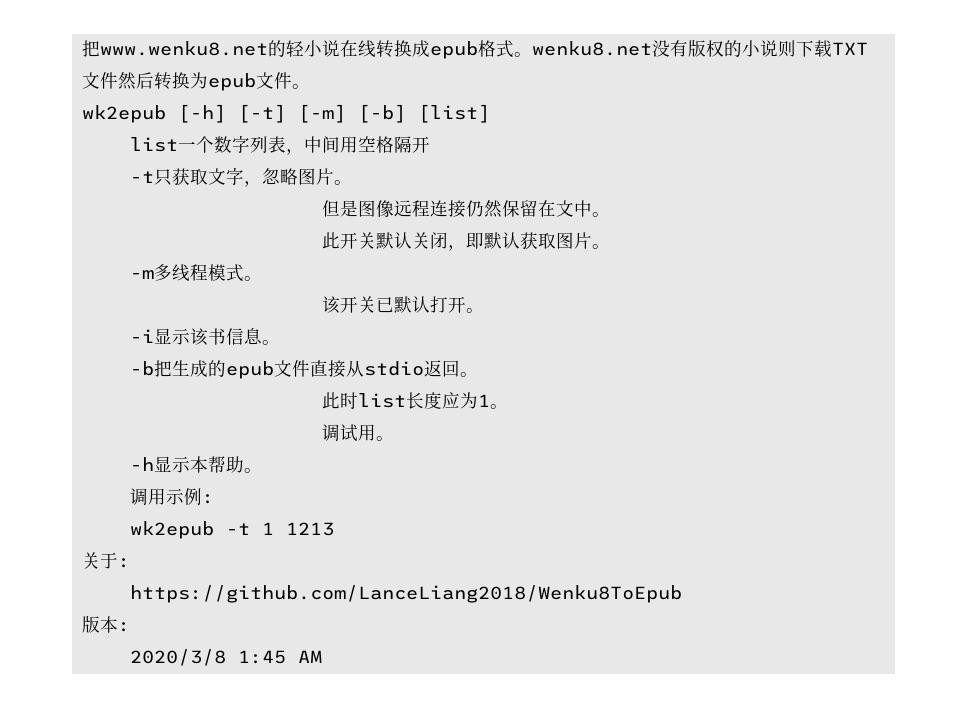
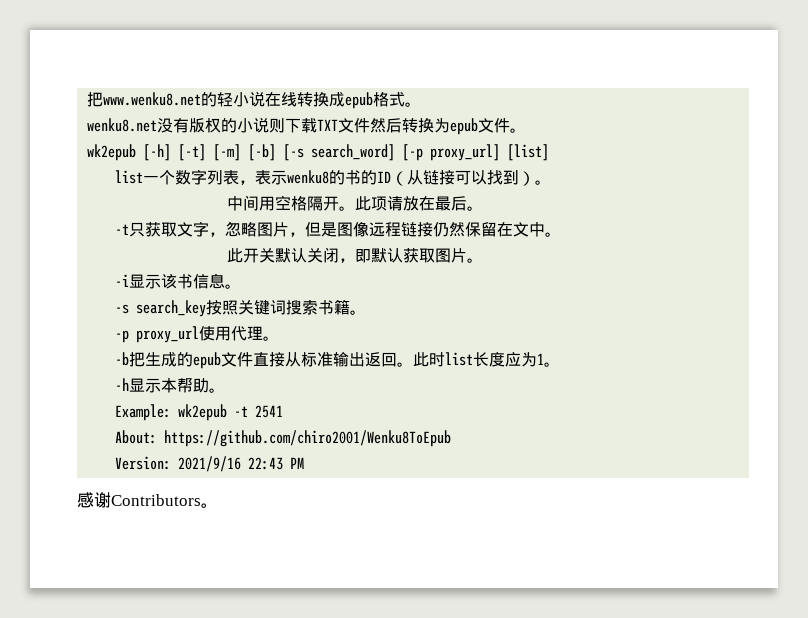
(533, 54) none -> (422, 104) //
(407, 113) none -> [283,144,501,161] [-s search_word] [-p proxy_url]
(305, 152) none -> [255,170,552,186] 表示wenku8的书的ID（从链接可以找到）。 //
(431, 144) none -> [339,196,484,211] 。此项请放在最后。
[334,180,353,185] 。 // -> [289,232,306,237] ，
[430,200,449,217] 连 -> [401,222,418,237] 链
[130,264,263,282] [322,296,485,314] // -m多线程模式。 // 该开关已默认打开。 -> (484, 260) none
(281, 342) none -> [115,299,367,317] [115,326,280,343] // -s search_key按照关键词搜索书籍。 // -p proxy_url使用代理。
[364,361,425,376] stdio -> [301,352,366,367] 标准输出
(479, 374) // -> (414, 364) none
[322,424,395,442] // 调试用。 -> (561, 364) none
[130,488,215,506] [130,521,335,539] [82,552,131,569] [130,585,683,603] [82,615,131,633] [130,649,323,666] 调用示例: // wk2epub -t 1 1213 // 关于: // https://github.com/LanceLiang2018/Wenku8ToEpub // 版本: // 2020/3/8 1:45 AM -> [115,404,284,421] [115,430,452,447] [115,456,305,472] [77,492,218,508] Example: wk2epub -t 2541 // About: https://github.com/chiro2001/Wenku8ToEpub // Version: 2021/9/16 22:43 PM // 感谢Contributors。

